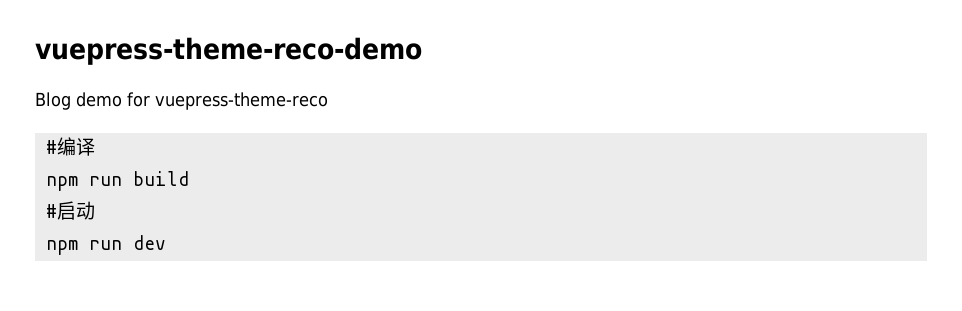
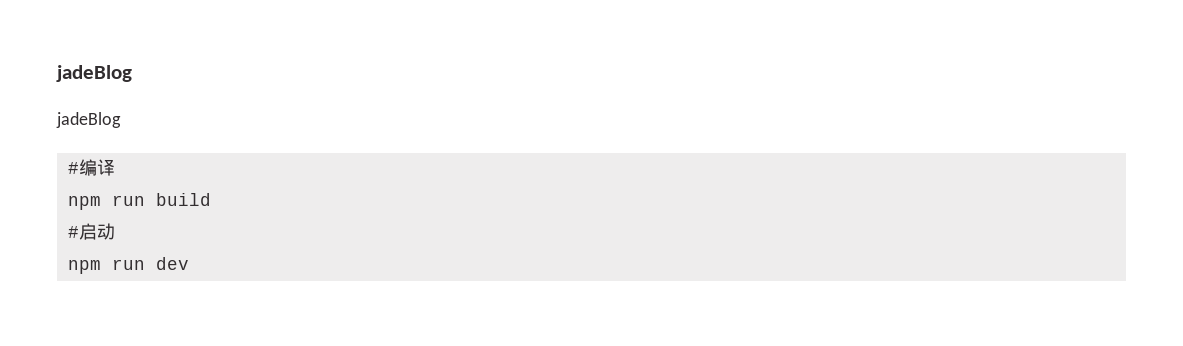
[35,37,422,65] [35,92,328,110] vuepress-theme-reco-demo // Blog demo for vuepress-theme-reco -> [56,65,132,82] [56,112,121,128] jadeBlog // jadeBlog

